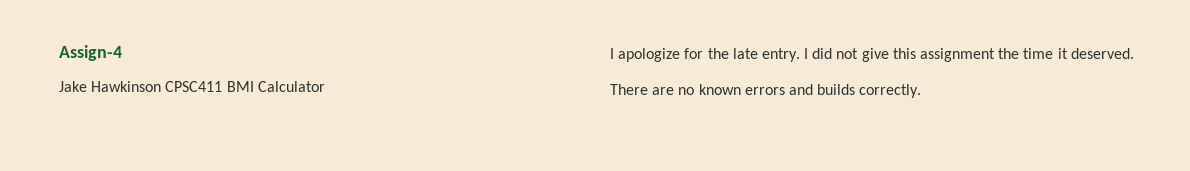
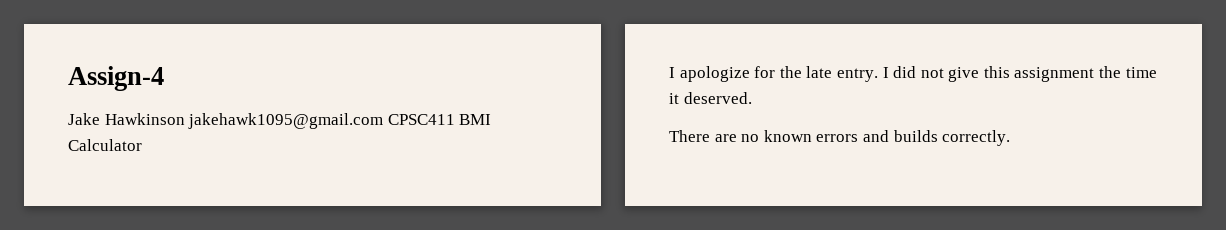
(162, 86) none -> [188,113,384,129] jakehawk1095@gmail.com

